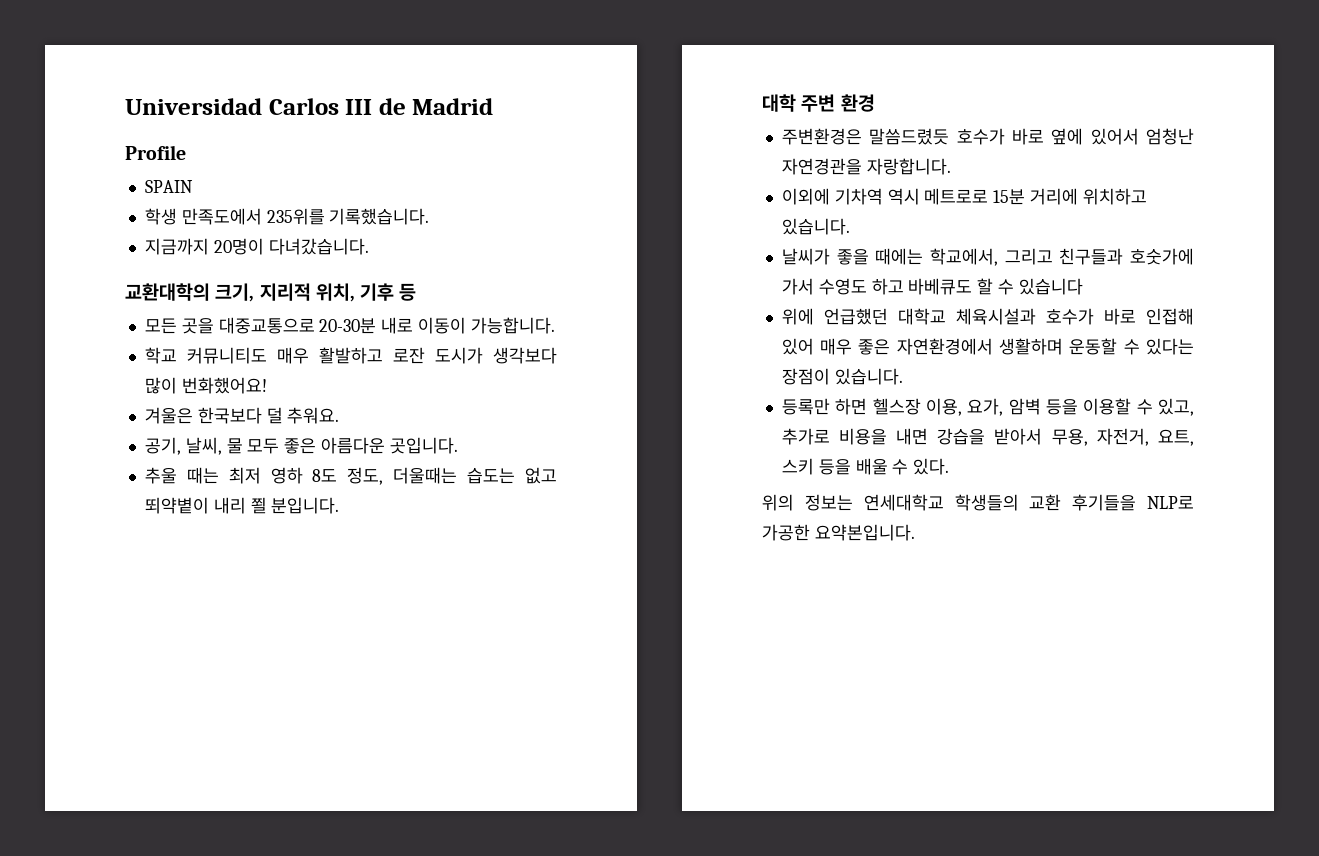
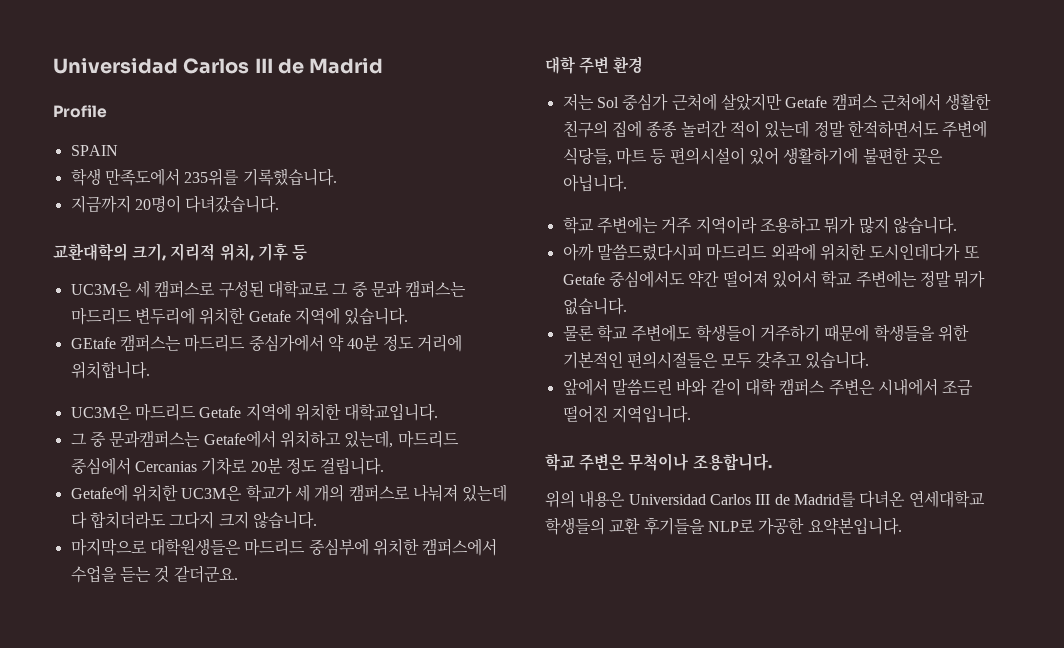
[144,317,555,334] [144,347,557,364] [144,377,267,394] [144,407,340,424] [144,437,458,455] [144,467,557,485] [144,497,340,514] [762,94,875,112] [781,128,1194,145] [781,158,951,175] [781,188,1147,205] [781,218,850,235] [781,248,1194,266] [781,278,1083,295] [781,308,1194,325] [781,338,1194,355] [781,368,903,385] [781,398,1194,416] [781,428,1194,446] [781,458,950,475] [762,494,853,511] 모든 곳을 대중교통으로 20-30분 내로 이동이 가능합니다. // 학교 커뮤니티도 매우 활발하고 로잔 도시가 생각보다 많이 번화했어요! // 겨울은 한국보다 덜 추워요. // 공기, 날씨, 물 모두 좋은 아름다운 곳입니다. // 추울 때는 최저 영하 8도 정도, 더울때는 습도는 없고 뙤약볕이 내리 쬘 분입니다. // 대학 주변 환경 // 주변환경은 말씀드렸듯 호수가 바로 옆에 있어서 엄청난 자연경관을 자랑합니다. // 이외에 기차역 역시 메트로로 15분 거리에 위치하고 있습니다. // 날씨가 좋을 때에는 학교에서, 그리고 친구들과 호숫가에 가서 수영도 하고 바베큐도 할 수 있습니다 // 위에 언급했던 대학교 체육시설과 호수가 바로 인접해 있어 매우 좋은 자연환경에서 생활하며 운동할 수 있다는 장점이 있습니다. // 등록만 하면 헬스장 이용, 요가, 암벽 등을 이용할 수 있고, 추가로 비용을 내면 강습을 받아서 무용, 자전거, 요트, 스키 등을 배울 수 있다. // 위의 정보는 -> [70,280,467,298] [70,307,409,325] [70,334,462,352] [70,361,150,379] [70,403,439,421] [70,430,459,448] [70,457,385,475] [70,484,508,502] [70,511,317,529] [70,538,498,556] [70,565,238,583] [545,56,644,74] [562,93,992,111] [562,120,988,138] [562,147,943,165] [562,174,627,192] [562,216,957,234] [562,243,980,261] [562,270,986,288] [562,297,627,315] [562,324,969,342] [562,351,869,369] [562,378,974,396] [562,405,691,423] [545,453,772,471] [545,490,906,508] UC3M은 세 캠퍼스로 구성된 대학교로 그 중 문과 캠퍼스는 마드리드 변두리에 위치한 Getafe 지역에 있습니다. // GEtafe 캠퍼스는 마드리드 중심가에서 약 40분 정도 거리에 위치합니다. // UC3M은 마드리드 Getafe 지역에 위치한 대학교입니다. // 그 중 문과캠퍼스는 Getafe에서 위치하고 있는데, 마드리드 중심에서 Cercanias 기차로 20분 정도 걸립니다. // Getafe에 위치한 UC3M은 학교가 세 개의 캠퍼스로 나눠져 있는데 다 합치더라도 그다지 크지 않습니다. // 마지막으로 대학원생들은 마드리드 중심부에 위치한 캠퍼스에서 수업을 듣는 것 같더군요. // 대학 주변 환경 // 저는 Sol 중심가 근처에 살았지만 Getafe 캠퍼스 근처에서 생활한 친구의 집에 종종 놀러간 적이 있는데 정말 한적하면서도 주변에 식당들, 마트 등 편의시설이 있어 생활하기에 불편한 곳은 아닙니다. // 학교 주변에는 거주 지역이라 조용하고 뭐가 많지 않습니다. // 아까 말씀드렸다시피 마드리드 외곽에 위치한 도시인데다가 또 Getafe 중심에서도 약간 떨어져 있어서 학교 주변에는 정말 뭐가 없습니다. // 물론 학교 주변에도 학생들이 거주하기 때문에 학생들을 위한 기본적인 편의시절들은 모두 갖추고 있습니다. // 앞에서 말씀드린 바와 같이 대학 캠퍼스 주변은 시내에서 조금 떨어진 지역입니다. // 학교 주변은 무척이나 조용합니다. // 위의 내용은 Universidad Carlos III de Madrid를 다녀온

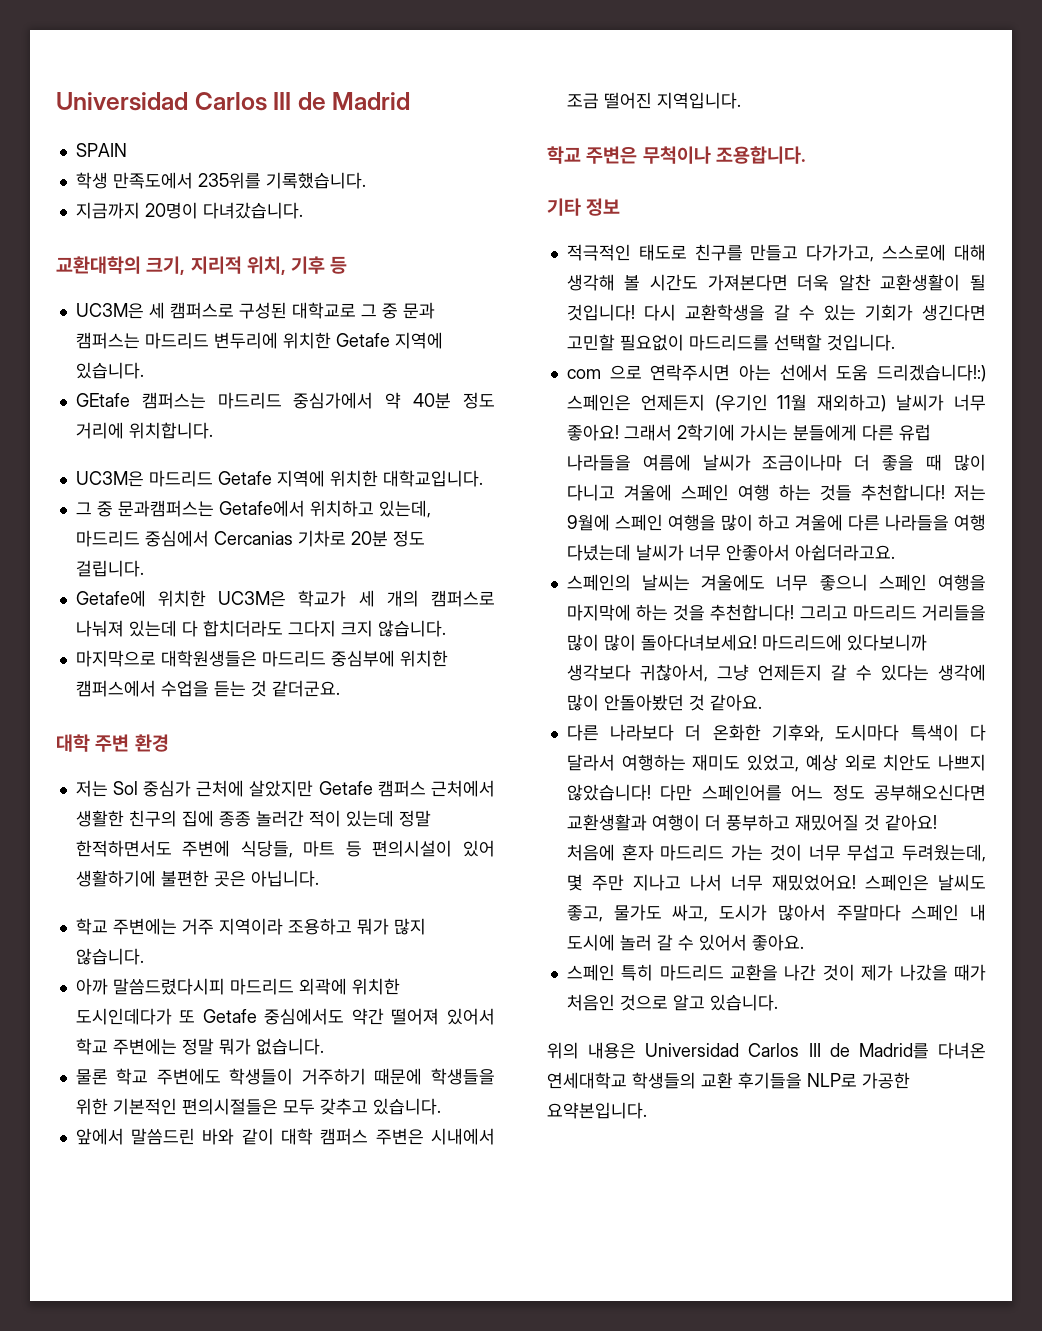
[53,105,107,118] // Profile -> (411, 101) none
(772, 462) none -> [547,198,621,216] [566,244,986,262] [566,274,986,291] [566,304,986,321] [566,334,895,351] [566,364,986,382] [566,394,986,412] [566,424,931,441] [566,454,986,471] [566,484,986,501] [566,514,986,531] [566,544,895,561] [566,574,986,591] [566,604,986,621] [566,634,927,651] [566,664,986,682] [566,694,762,711] [566,724,986,742] [566,754,986,772] [566,784,986,801] [566,814,937,831] [566,844,986,862] [566,874,986,891] [566,904,986,922] [566,934,804,951] [566,964,986,981] [566,994,778,1011] // 기타 정보 // 적극적인 태도로 친구를 만들고 다가가고, 스스로에 대해 생각해 볼 시간도 가져본다면 더욱 알찬 교환생활이 될 것입니다! 다시 교환학생을 갈 수 있는 기회가 생긴다면 고민할 필요없이 마드리드를 선택할 것입니다. // com 으로 연락주시면 아는 선에서 도움 드리겠습니다!:) 스페인은 언제든지 (우기인 11월 재외하고) 날씨가 너무 좋아요! 그래서 2학기에 가시는 분들에게 다른 유럽 나라들을 여름에 날씨가 조금이나마 더 좋을 때 많이 다니고 겨울에 스페인 여행 하는 것들 추천합니다! 저는 9월에 스페인 여행을 많이 하고 겨울에 다른 나라들을 여행 다녔는데 날씨가 너무 안좋아서 아쉽더라고요. // 스페인의 날씨는 겨울에도 너무 좋으니 스페인 여행을 마지막에 하는 것을 추천합니다! 그리고 마드리드 거리들을 많이 많이 돌아다녀보세요! 마드리드에 있다보니까 생각보다 귀찮아서, 그냥 언제든지 갈 수 있다는 생각에 많이 안돌아봤던 것 같아요. // 다른 나라보다 더 온화한 기후와, 도시마다 특색이 다 달라서 여행하는 재미도 있었고, 예상 외로 치안도 나쁘지 않았습니다! 다만 스페인어를 어느 정도 공부해오신다면 교환생활과 여행이 더 풍부하고 재밌어질 것 같아요! 처음에 혼자 마드리드 가는 것이 너무 무섭고 두려웠는데, 몇 주만 지나고 나서 너무 재밌었어요! 스페인은 날씨도 좋고, 물가도 싸고, 도시가 많아서 주말마다 스페인 내 도시에 놀러 갈 수 있어서 좋아요. // 스페인 특히 마드리드 교환을 나간 것이 제가 나갔을 때가 처음인 것으로 알고 있습니다.

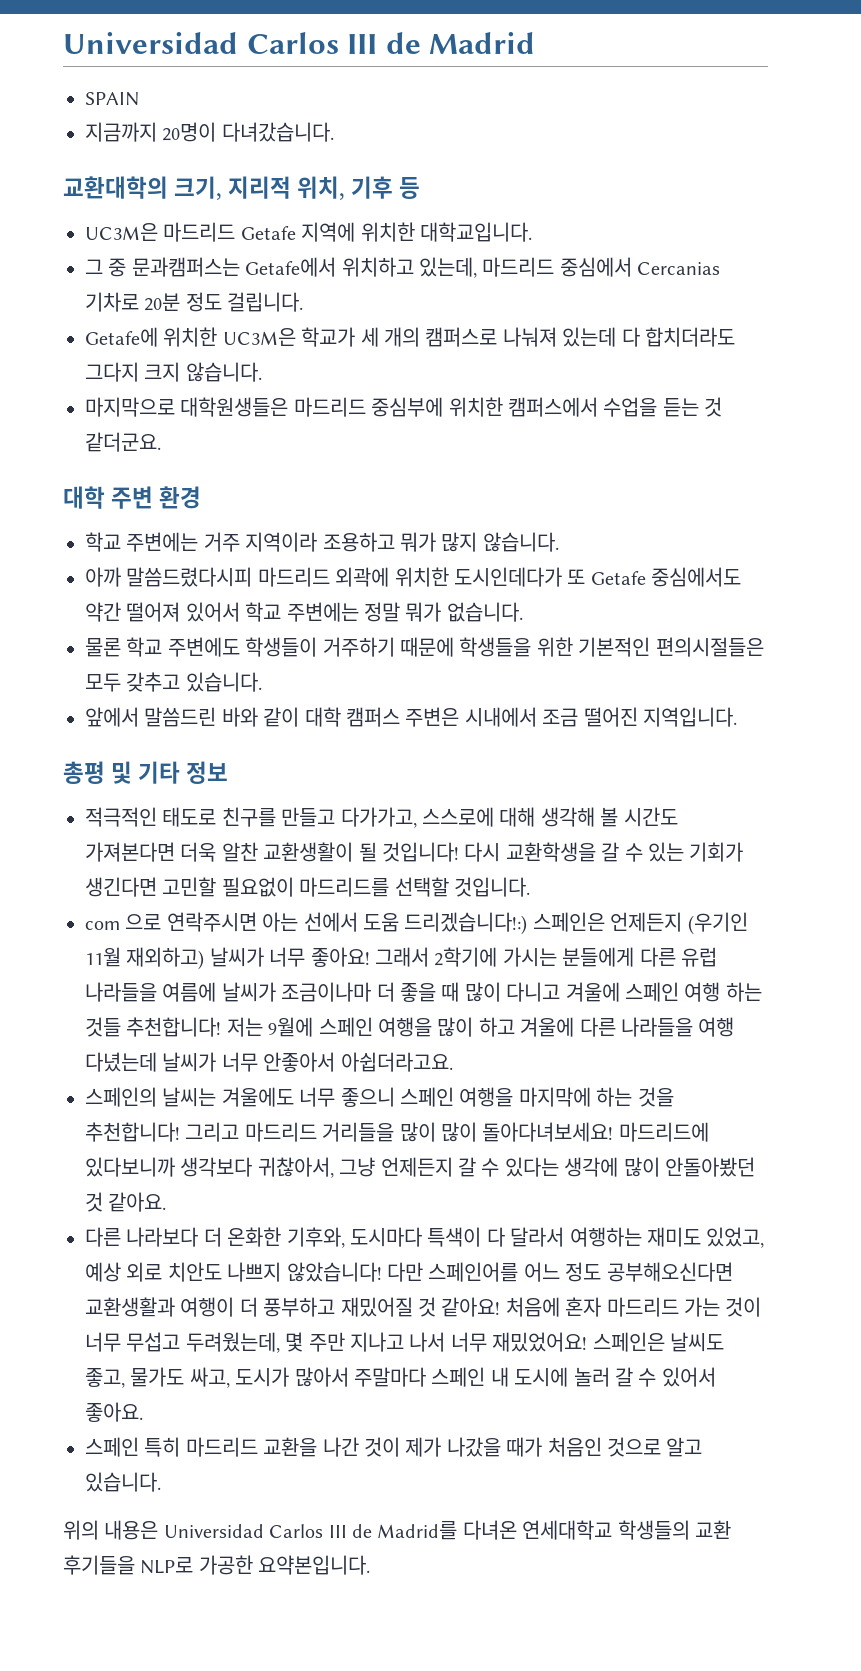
[75,172,366,189] // 학생 만족도에서 235위를 기록했습니다. -> (139, 99) none
[75,302,435,319] [75,332,443,349] [75,362,144,379] [75,392,495,409] [75,422,213,439] // UC3M은 세 캠퍼스로 구성된 대학교로 그 중 문과 캠퍼스는 마드리드 변두리에 위치한 Getafe 지역에 있습니다. // GEtafe 캠퍼스는 마드리드 중심가에서 약 40분 정도 거리에 위치합니다. -> (421, 188) none
[75,780,495,797] [75,810,431,827] [75,840,495,858] [75,870,319,887] // 저는 Sol 중심가 근처에 살았지만 Getafe 캠퍼스 근처에서 생활한 친구의 집에 종종 놀러간 적이 있는데 정말 한적하면서도 주변에 식당들, 마트 등 편의시설이 있어 생활하기에 불편한 곳은 아닙니다. -> (202, 497) none
[547,146,806,164] 학교 주변은 무척이나 조용합니다. // -> [63,761,133,784] 총평 및

